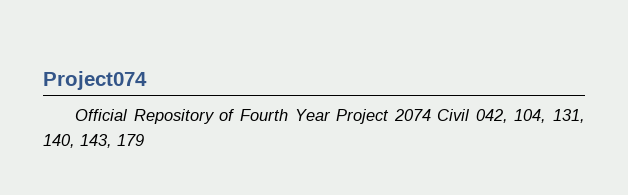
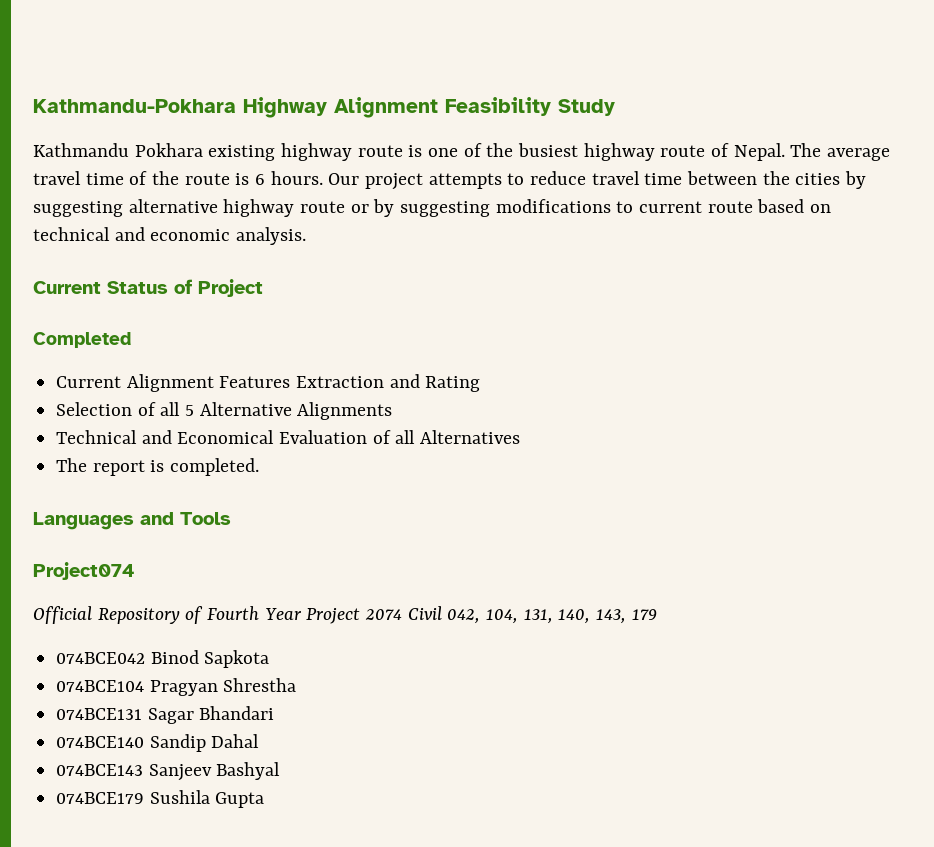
(43, 80) none -> [33,97,615,118] [33,143,891,161] [33,171,867,190] [33,199,832,217] [33,227,307,245] [33,279,263,297] [33,332,131,348] [56,374,481,392] [56,402,393,420] [56,430,521,444] [56,458,260,476] [33,512,231,530] Kathmandu-Pokhara Highway Alignment Feasibility Study // Kathmandu Pokhara existing highway route is one of the busiest highway route of Nepal. The average travel time of the route is 6 hours. Our project attempts to reduce travel time between the cities by suggesting alternative highway route or by suggesting modifications to current route based on technical and economic analysis. // Current Status of Project // Completed // Current Alignment Features Extraction and Rating // Selection of all 5 Alternative Alignments // Technical and Economical Evaluation of all Alternatives // The report is completed. // Languages and Tools //
(144, 140) none -> [56,650,270,668] [56,678,297,696] [56,706,275,724] [56,734,260,752] [56,762,281,781] [56,790,265,808] // 074BCE042 Binod Sapkota // 074BCE104 Pragyan Shrestha // 074BCE131 Sagar Bhandari // 074BCE140 Sandip Dahal // 074BCE143 Sanjeev Bashyal // 074BCE179 Sushila Gupta

